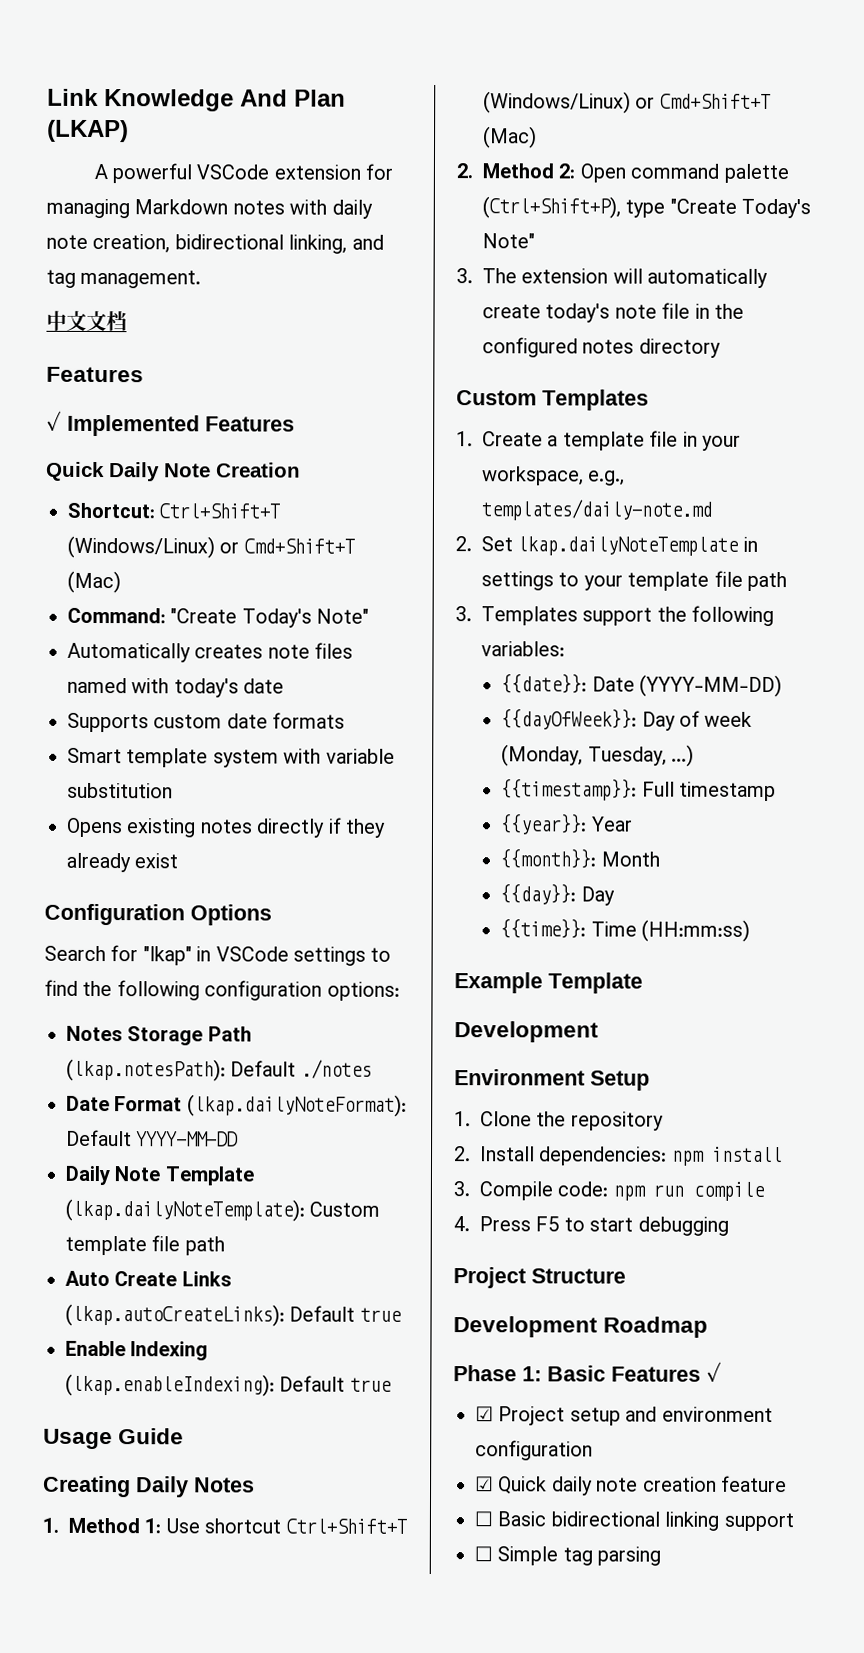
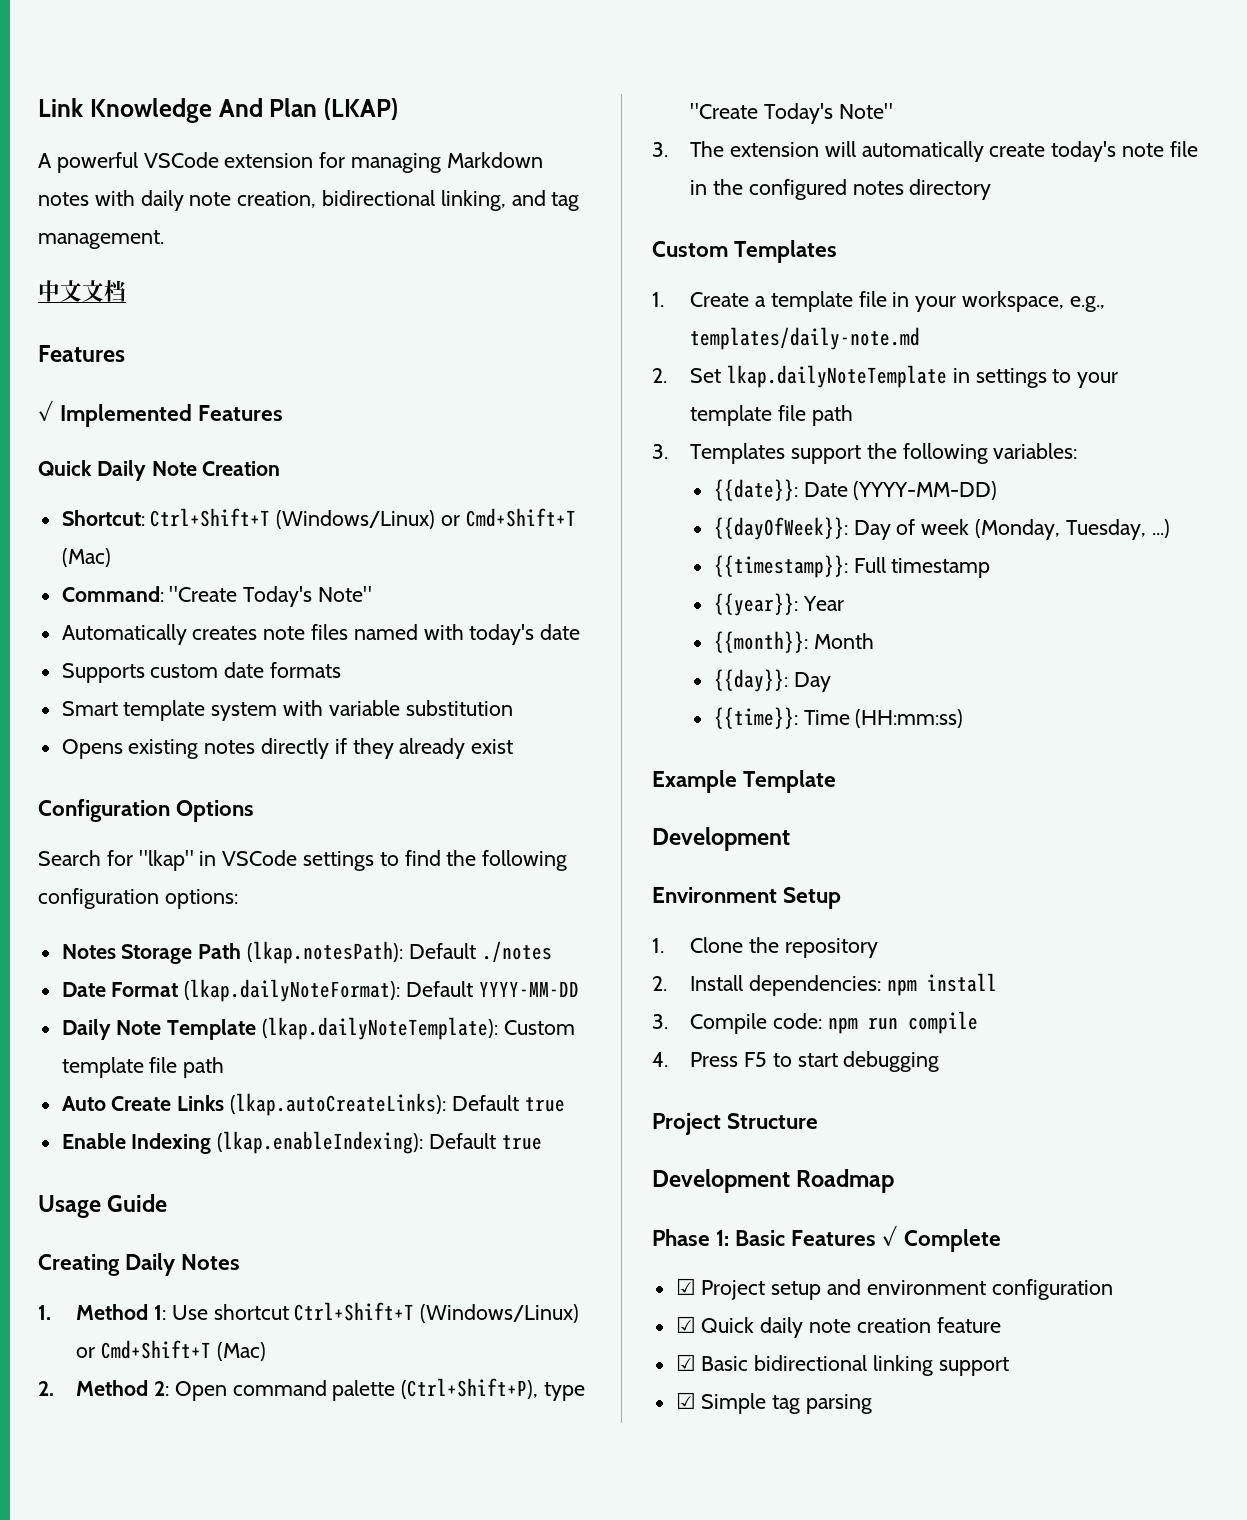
(722, 1371) none -> [904,1229,1002,1252] Complete
[474,1511,493,1527] ☐ -> [675,1354,696,1371] ☑
[474,1546,493,1562] ☐ -> [675,1392,696,1409] ☑

